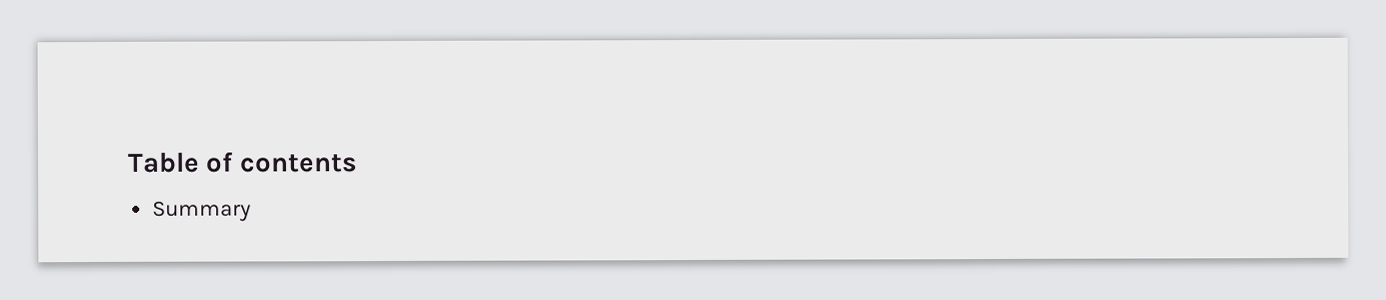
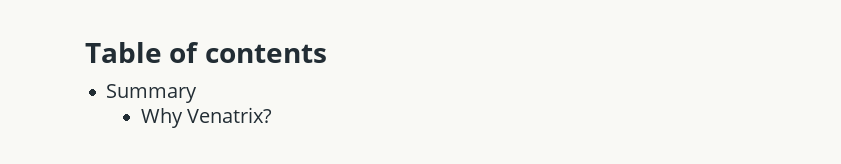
(252, 211) none -> [141,107,273,128] // Why Venatrix?

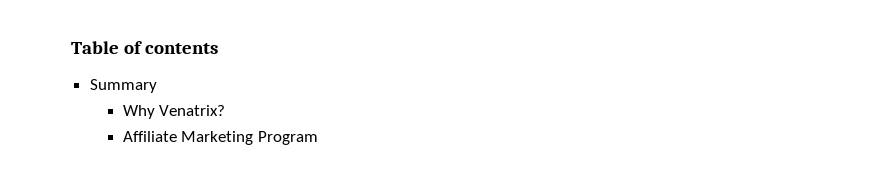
(273, 115) none -> [122,131,319,145] // Affiliate Marketing Program

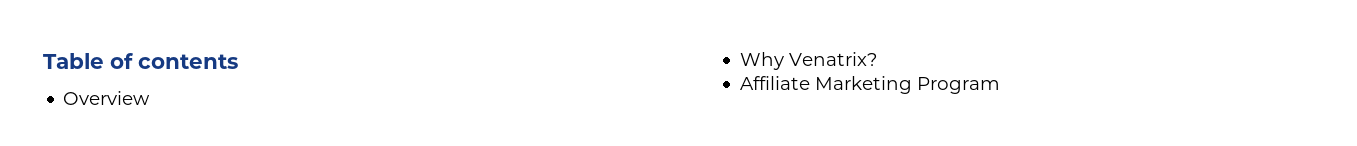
[89,79,157,93] Summary -> [63,91,151,105] Overview

